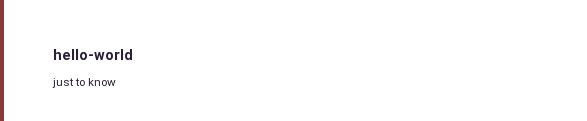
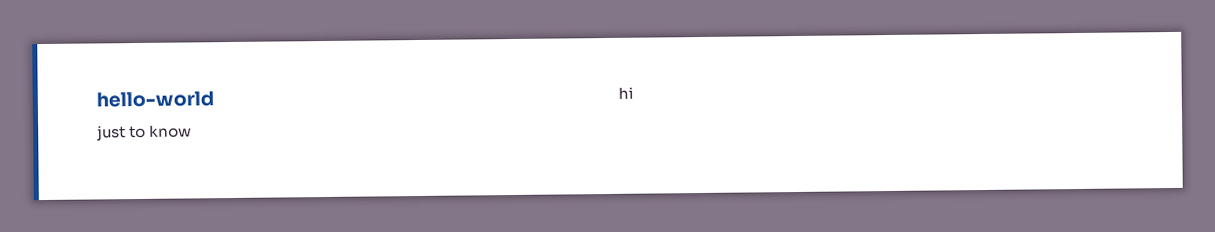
(117, 82) none -> [618,86,634,99] // hi

